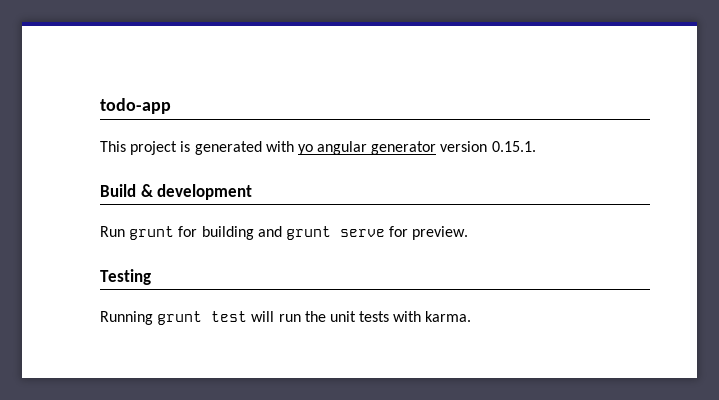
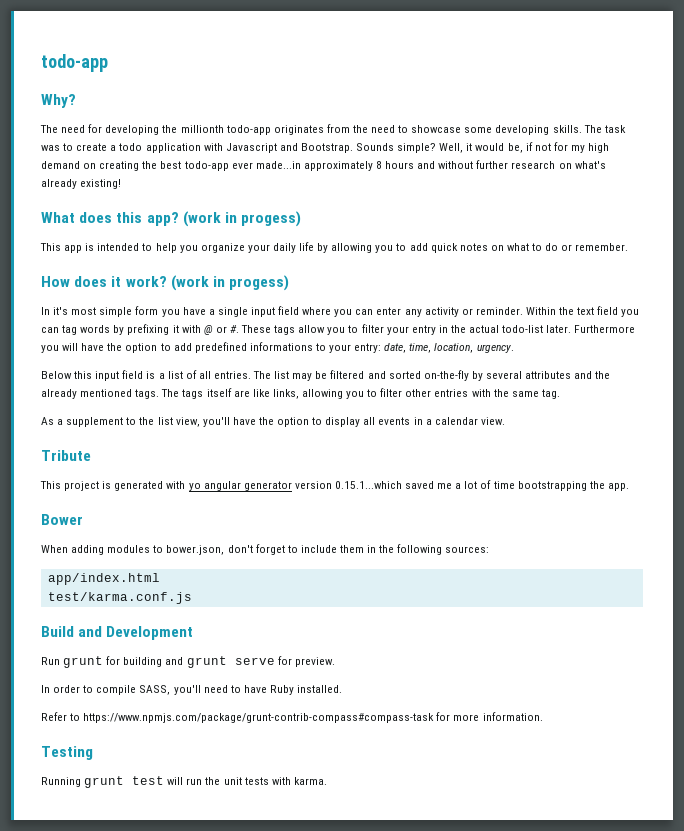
[100,98,171,114] todo-app -> [41,54,108,72] [41,94,76,108] [40,124,626,135] [41,142,610,153] [41,160,606,171] [41,179,122,189] [41,211,302,227] [40,242,629,253] [41,275,290,291] [41,306,640,317] [41,324,636,335] [41,342,514,353] [41,370,611,381] [41,388,560,399] [41,417,505,427] [41,450,91,461] todo-app // Why? // The need for developing the millionth todo-app originates from the need to showcase some developing skills. The task was to create a todo application with Javascript and Bootstrap. Sounds simple? Well, it would be, if not for my high demand on creating the best todo-app ever made...in approximately 8 hours and without further research on what's already existing! // What does this app? (work in progess) // This app is intended to help you organize your daily life by allowing you to add quick notes on what to do or remember. // How does it work? (work in progess) // In it's most simple form you have a single input field where you can enter any activity or reminder. Within the text field you can tag words by prefixing it with @ or #. These tags allow you to filter your entry in the actual todo-list later. Furthermore you will have the option to add predefined informations to your entry: date, time, location, urgency. // Below this input field is a list of all entries. The list may be filtered and sorted on-the-fly by several attributes and the already mentioned tags. The tags itself are like links, allowing you to filter other entries with the same tag. // As a supplement to the list view, you'll have the option to display all events in a calendar view. // Tribute
[491,141,536,152] 0.15.1. -> [334,480,629,491] [41,514,83,525] [41,544,490,555] [47,573,160,585] [47,592,192,604] 0.15.1...which saved me a lot of time bootstrapping the app. // Bower // When adding modules to bower.json, don't forget to include them in the following sources: // app/index.html // test/karma.conf.js
[140,184,253,200] & development -> [78,626,194,640] and Development
(469, 233) none -> [41,685,343,695] [41,712,543,723] // In order to compile SASS, you'll need to have Ruby installed. // Refer to https://www.npmjs.com/package/grunt-contrib-compass#compass-task for more information.

